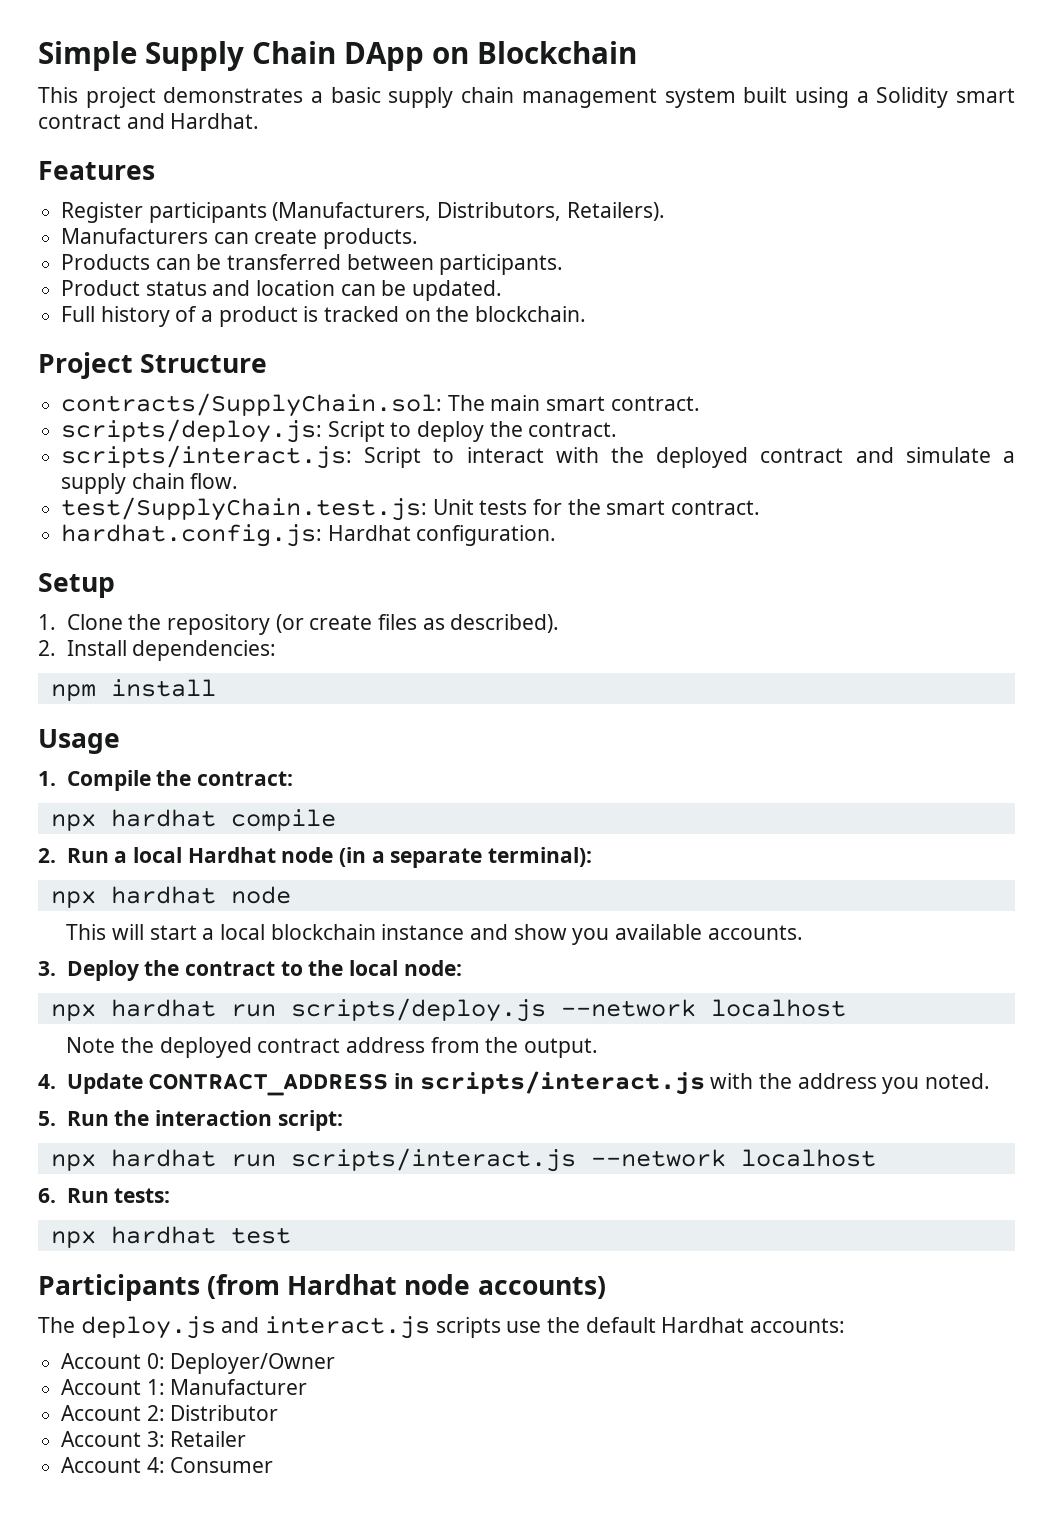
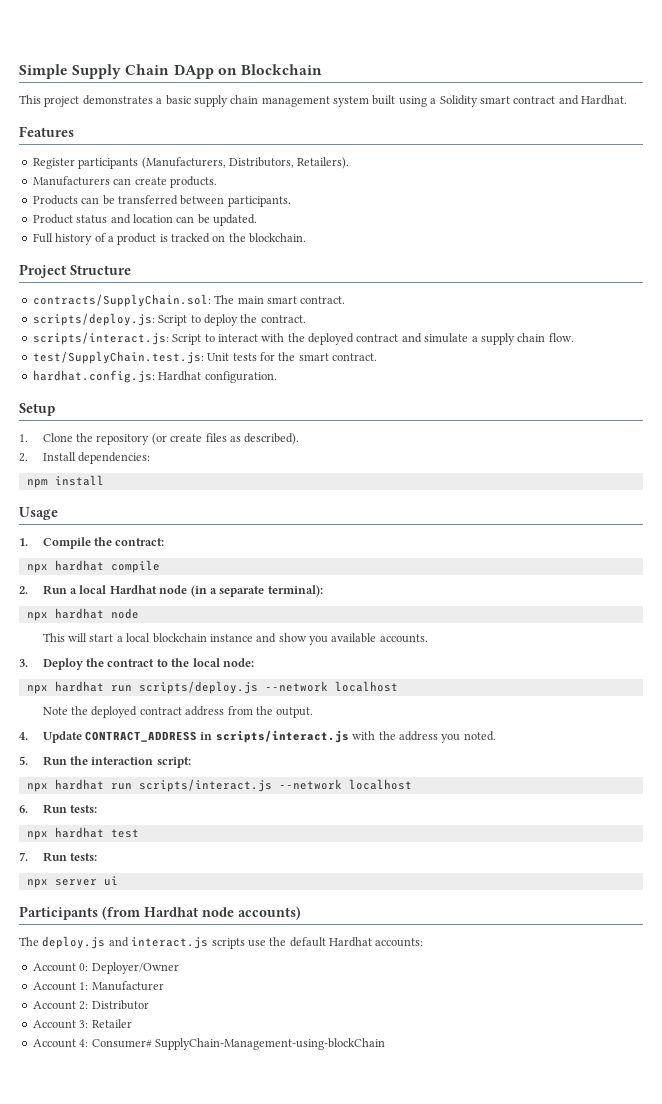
(291, 1235) none -> [19,852,98,862] [26,876,118,888] // 7. Run tests: // npx server ui
[170,1457,274,1473] Consumer -> [91,1038,385,1050] Consumer# SupplyChain-Management-using-blockChain

